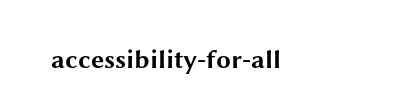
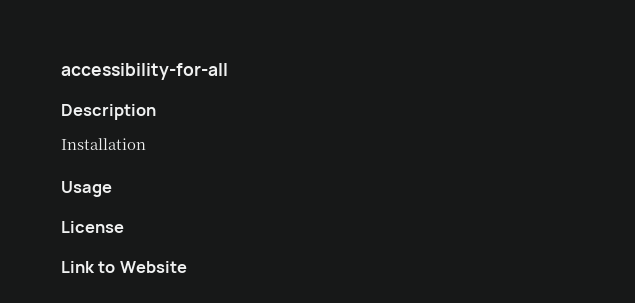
(281, 61) none -> [61,104,156,120] [61,138,146,150] [61,181,112,197] [61,221,124,233] [61,261,187,273] // Description // Installation // Usage // License // Link to Website

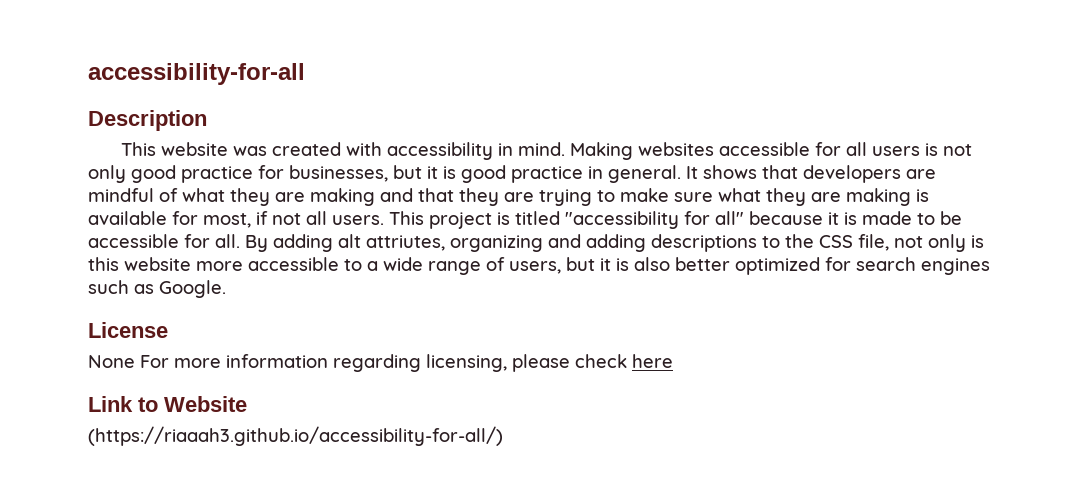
[61,138,146,150] [61,181,112,197] [61,221,124,233] Installation // Usage // License -> [121,142,973,160] [88,165,936,183] [88,188,929,206] [88,211,962,229] [88,234,984,252] [88,257,990,275] [88,280,226,298] [88,322,168,338] [88,354,673,372] This website was created with accessibility in mind. Making websites accessible for all users is not only good practice for businesses, but it is good practice in general. It shows that developers are mindful of what they are making and that they are trying to make sure what they are making is available for most, if not all users. This project is titled "accessibility for all" because it is made to be accessible for all. By adding alt attriutes, organizing and adding descriptions to the CSS file, not only is this website more accessible to a wide range of users, but it is also better optimized for search engines such as Google. // License // None For more information regarding licensing, please check here
(187, 267) none -> [88,426,503,446] // (https://riaaah3.github.io/accessibility-for-all/)

